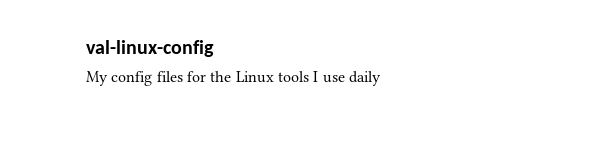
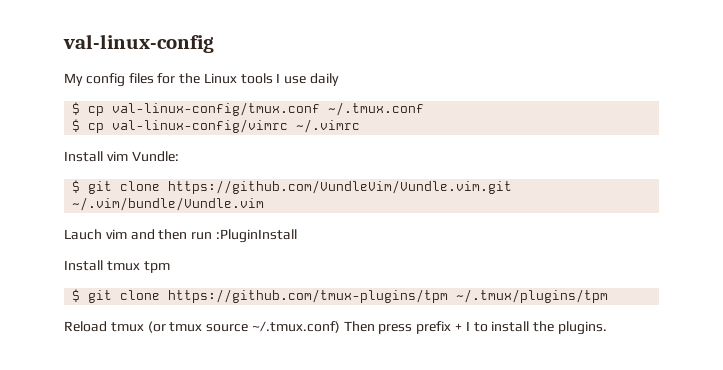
(381, 78) none -> [72,102,425,116] [72,119,361,133] [64,151,179,162] [72,180,513,194] [72,197,265,211] [64,229,297,243] [64,260,170,273] [72,289,609,303] [64,321,607,335] // $ cp val-linux-config/tmux.conf ~/.tmux.conf // $ cp val-linux-config/vimrc ~/.vimrc // Install vim Vundle: // $ git clone https://github.com/VundleVim/Vundle.vim.git ~/.vim/bundle/Vundle.vim // Lauch vim and then run :PluginInstall // Install tmux tpm // $ git clone https://github.com/tmux-plugins/tpm ~/.tmux/plugins/tpm // Reload tmux (or tmux source ~/.tmux.conf) Then press prefix + I to install the plugins.

